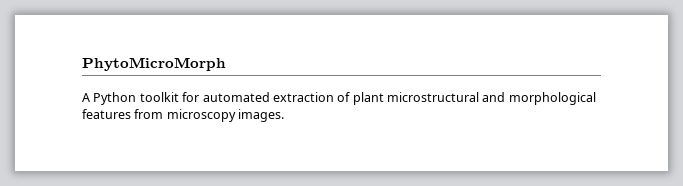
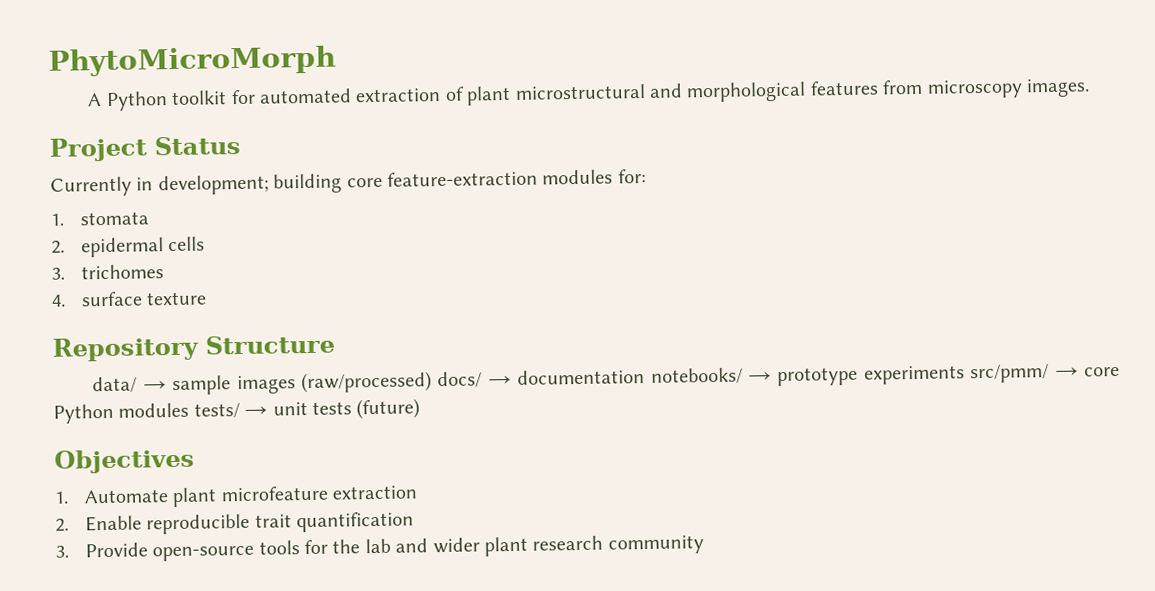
(285, 115) none -> [49,135,241,162] [50,168,646,197] [50,211,149,226] [51,236,206,258] [51,264,164,280] [51,291,208,307] [52,334,335,362] [92,364,1121,396] [53,398,421,424] [54,448,195,474] [54,485,417,508] [55,511,414,535] [55,535,704,562] // Project Status // Currently in development; building core feature-extraction modules for: // 1. stomata // 2. epidermal cells // 3. trichomes // 4. surface texture // Repository Structure // data/ → sample images (raw/processed) docs/ → documentation notebooks/ → prototype experiments src/pmm/ → core Python modules tests/ → unit tests (future) // Objectives // 1. Automate plant microfeature extraction // 2. Enable reproducible trait quantification // 3. Provide open-source tools for the lab and wider plant research community

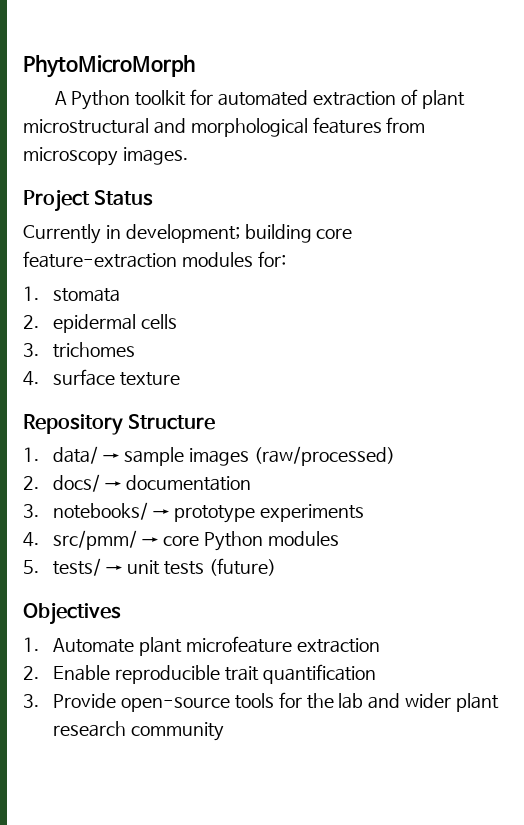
(335, 344) none -> [23,447,39,462] 1.
(433, 382) none -> [23,476,39,490] // 2.
(646, 377) none -> [23,504,39,518] // 3.
(965, 375) none -> [23,532,39,547] // 4.
(190, 410) none -> [23,560,39,574] // 5.

